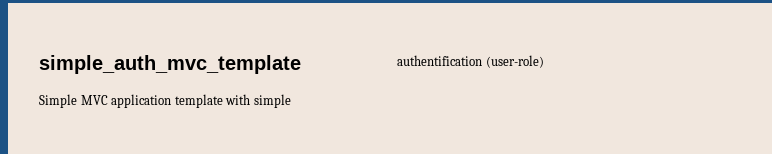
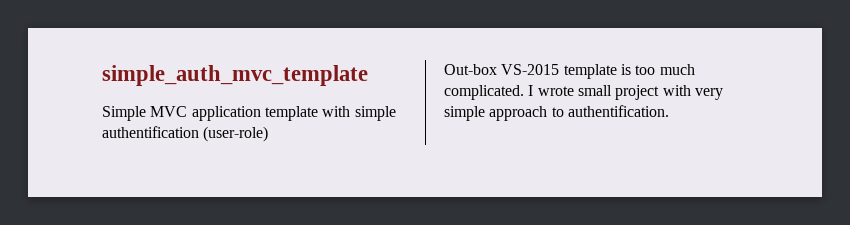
(544, 61) none -> [444,64,695,79] [444,85,723,100] [444,105,669,121] // Out-box VS-2015 template is too much complicated. I wrote small project with very simple approach to authentification.

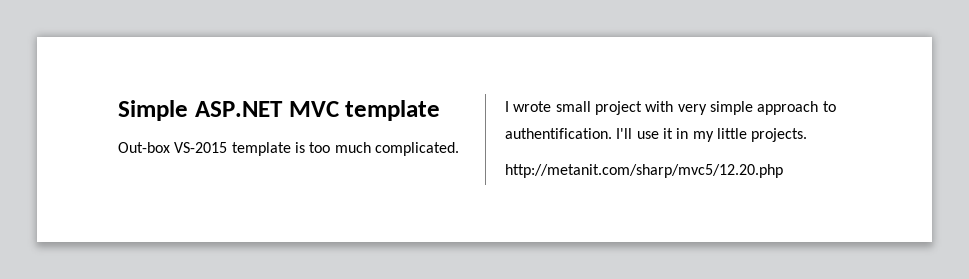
[102,65,368,86] [102,106,396,121] [102,126,269,142] simple_auth_mvc_template // Simple MVC application template with simple authentification (user-role) -> [118,100,441,121] Simple ASP.NET MVC template
(669, 111) none -> [616,128,808,142] [505,164,783,178] I'll use it in my little projects. // http://metanit.com/sharp/mvc5/12.20.php

